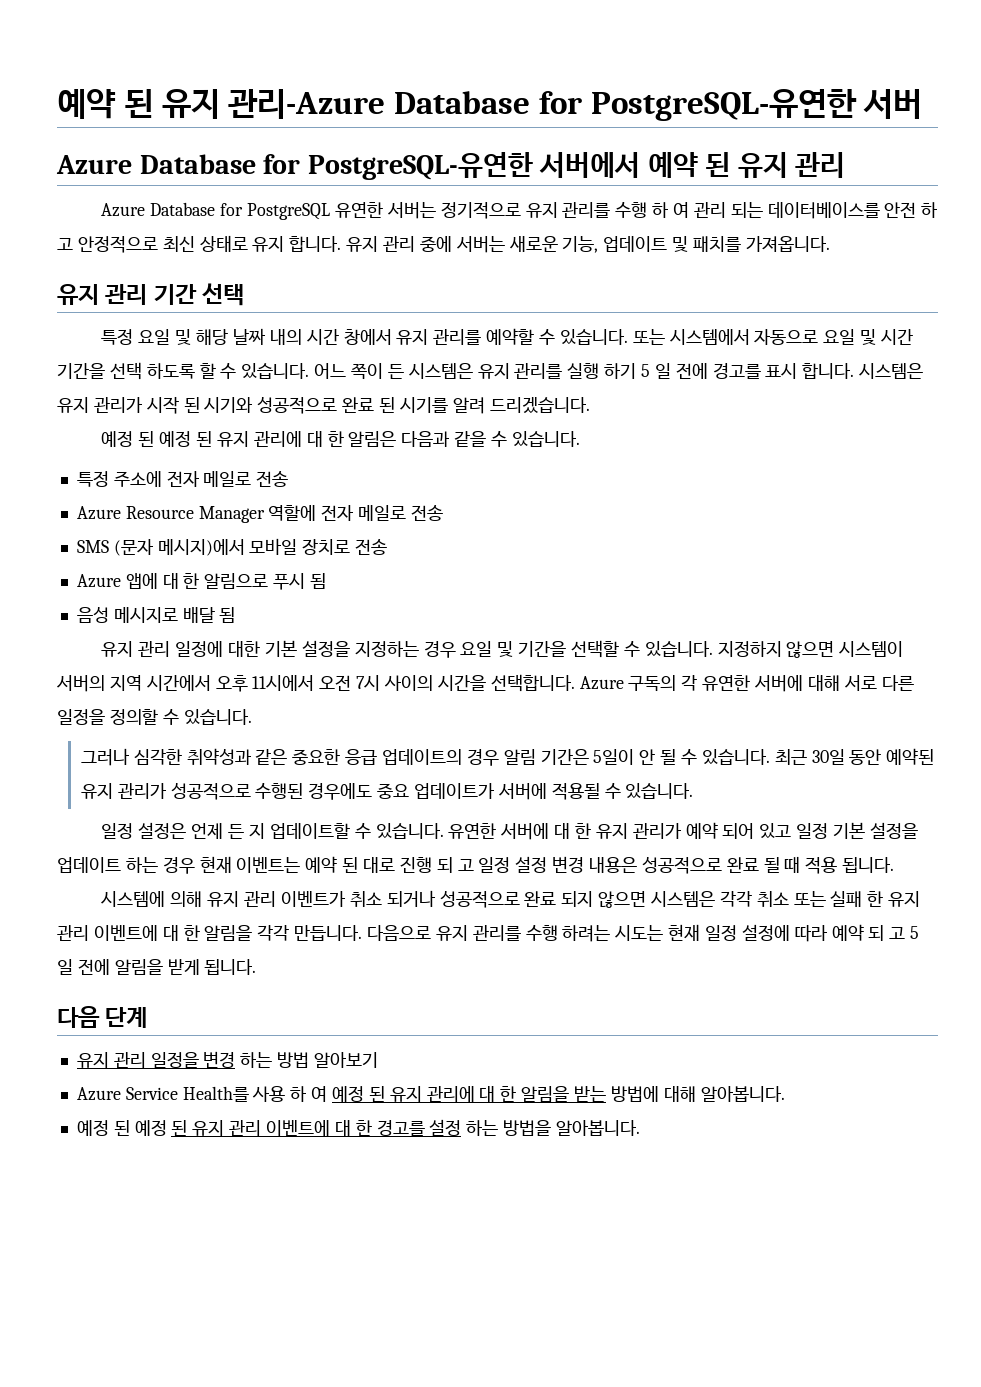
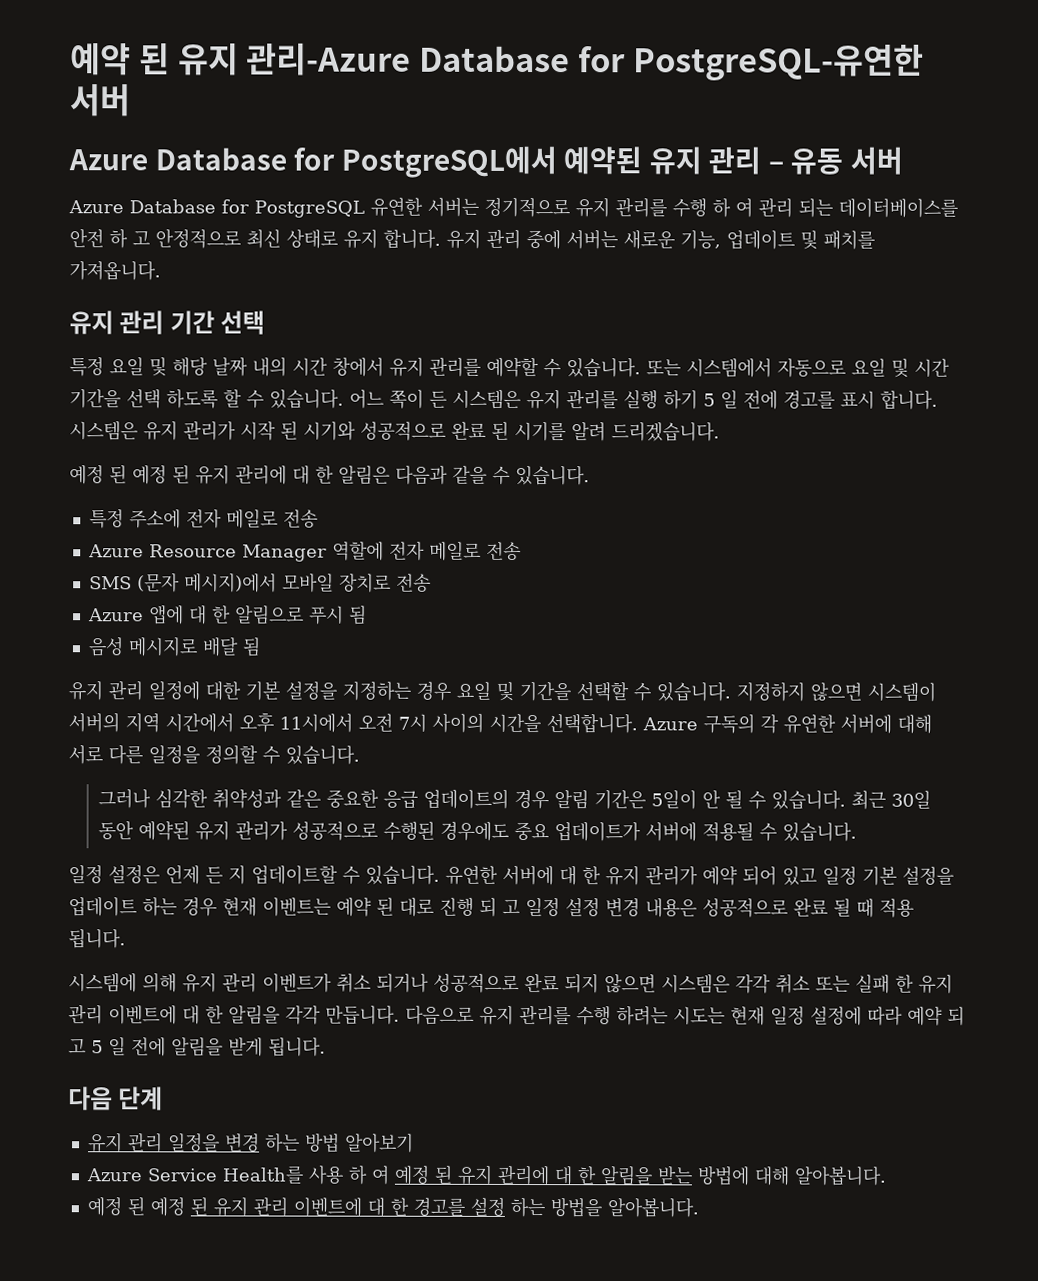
[307,152,846,180] PostgreSQL-유연한 서버에서 예약 된 유지 관리 -> [340,145,904,179] PostgreSQL에서 예약된 유지 관리 – 유동 서버

